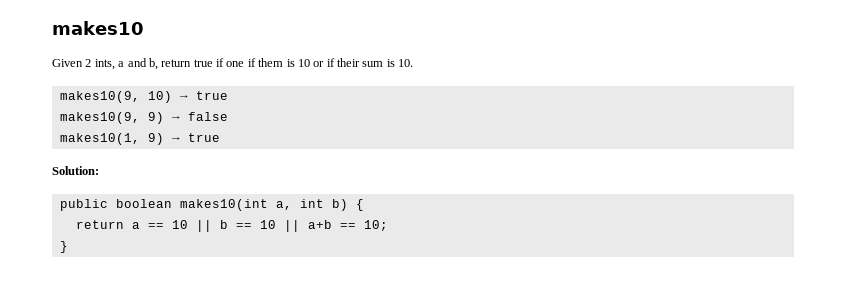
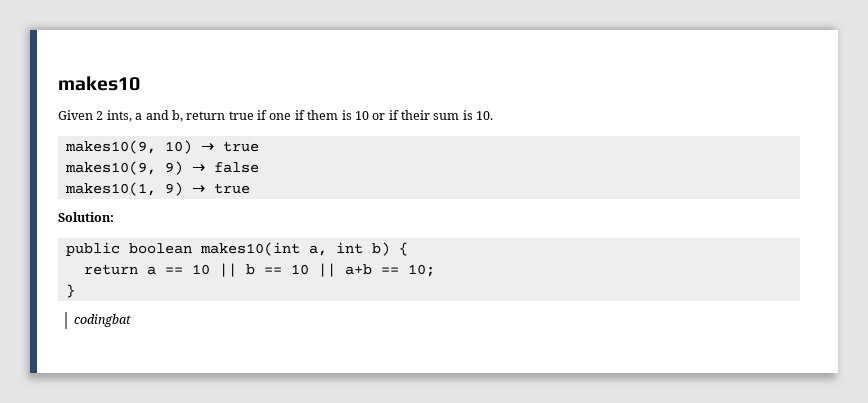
(68, 247) none -> [73,314,131,327] // codingbat

